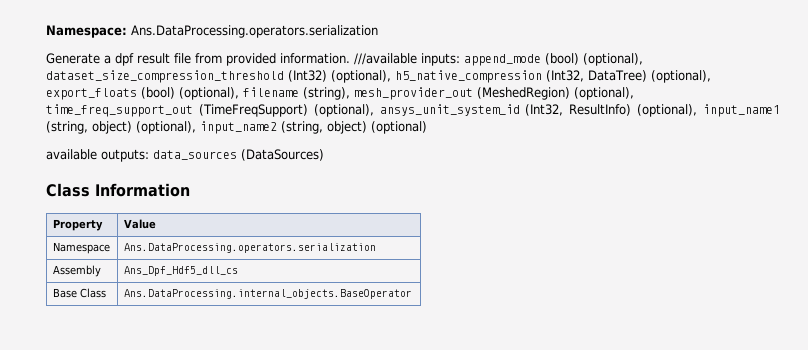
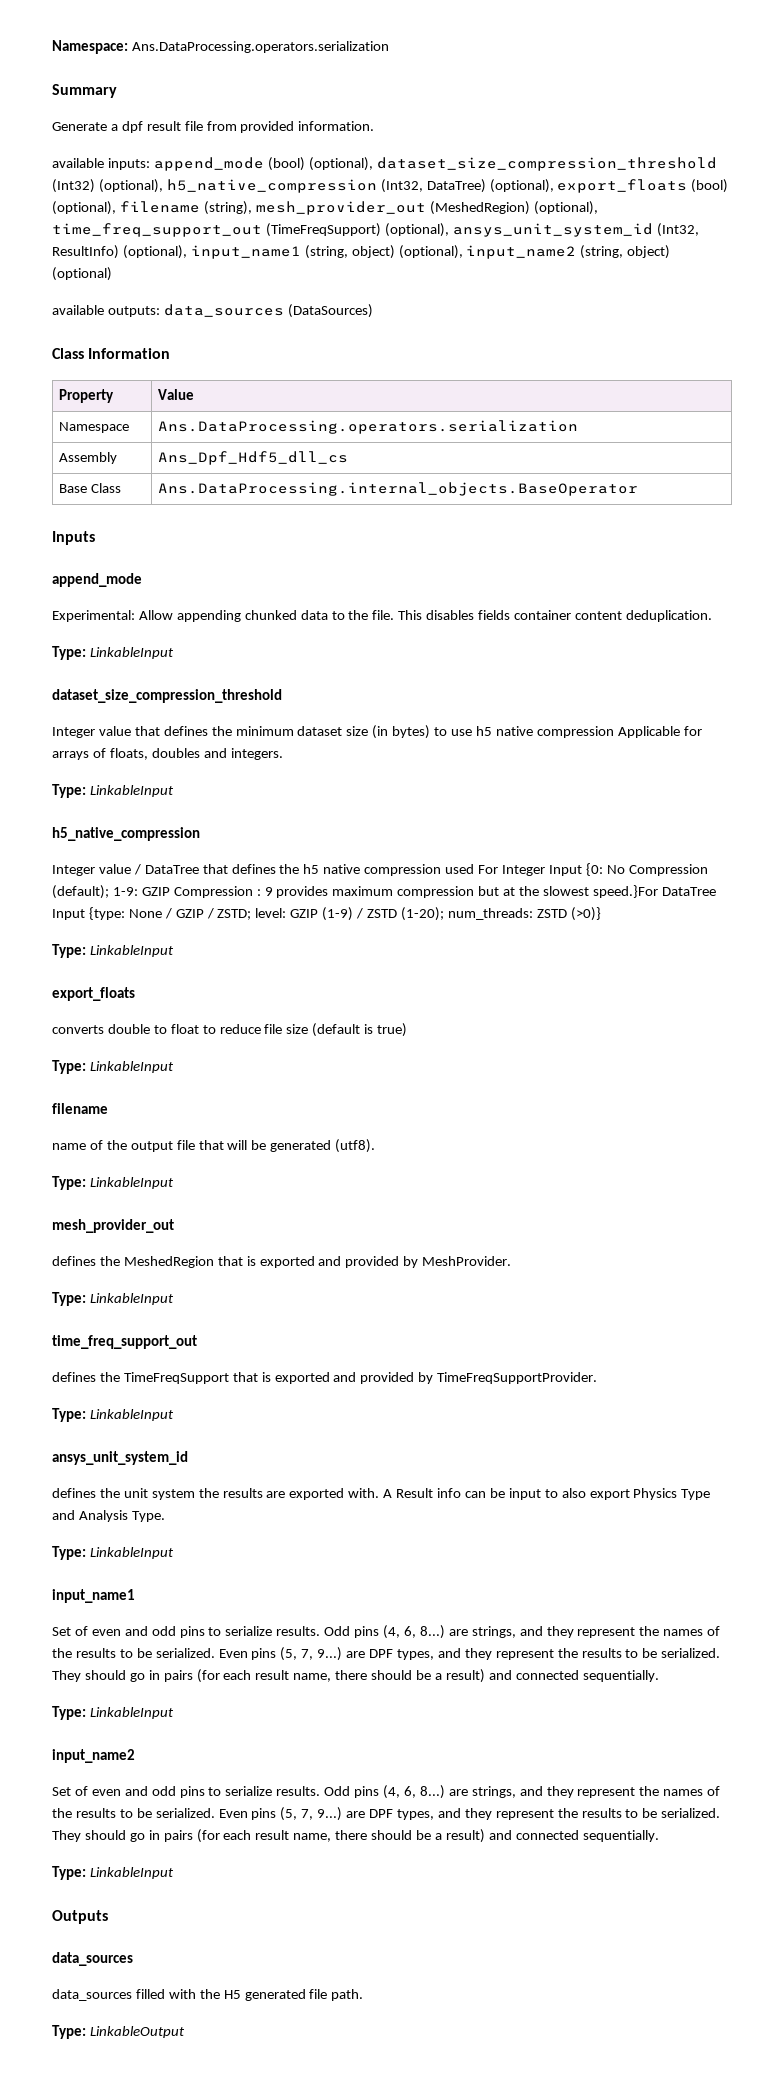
(378, 31) none -> [52,84,117,98] // Summary
[354,53,417,65] ///available -> [52,158,104,168] // available
(412, 294) none -> [52,531,95,545] [52,573,142,587] [52,610,712,622] [52,646,174,660] [52,689,282,703] [52,725,702,739] [52,748,283,760] [52,784,174,798] [52,827,200,841] [52,863,708,876] [52,885,716,899] [52,907,601,921] [52,944,174,958] [52,987,135,1001] [52,1023,408,1037] [52,1060,174,1074] [52,1103,108,1114] [52,1139,376,1153] [52,1176,174,1190] [52,1219,174,1233] [52,1256,512,1268] [52,1292,174,1306] [52,1335,197,1349] [52,1372,598,1384] [52,1408,174,1422] [52,1451,188,1465] [52,1488,711,1500] [52,1510,165,1522] [52,1546,174,1560] [52,1589,135,1603] [52,1625,721,1639] [52,1647,721,1661] [52,1669,659,1683] [52,1706,174,1720] [52,1749,135,1763] [52,1785,721,1799] [52,1807,721,1821] [52,1829,659,1843] [52,1866,174,1880] [52,1910,108,1924] [52,1952,133,1966] [52,1989,364,2001] [52,2025,185,2039] // Inputs // append_mode // Experimental: Allow appending chunked data to the file. This disables fields container content deduplication. // Type: LinkableInput // dataset_size_compression_threshold // Integer value that defines the minimum dataset size (in bytes) to use h5 native compression Applicable for arrays of floats, doubles and integers. // Type: LinkableInput // h5_native_compression // Integer value / DataTree that defines the h5 native compression used For Integer Input {0: No Compression (default); 1-9: GZIP Compression : 9 provides maximum compression but at the slowest speed.}For DataTree Input {type: None / GZIP / ZSTD; level: GZIP (1-9) / ZSTD (1-20); num_threads: ZSTD (>0)} // Type: LinkableInput // export_floats // converts double to float to reduce file size (default is true) // Type: LinkableInput // filename // name of the output file that will be generated (utf8). // Type: LinkableInput // mesh_provider_out // defines the MeshedRegion that is exported and provided by MeshProvider. // Type: LinkableInput // time_freq_support_out // defines the TimeFreqSupport that is exported and provided by TimeFreqSupportProvider. // Type: LinkableInput // ansys_unit_system_id // defines the unit system the results are exported with. A Result info can be input to also export Physics Type and Analysis Type. // Type: LinkableInput // input_name1 // Set of even and odd pins to serialize results. Odd pins (4, 6, 8...) are strings, and they represent the names of the results to be serialized. Even pins (5, 7, 9...) are DPF types, and they represent the results to be serialized. They should go in pairs (for each result name, there should be a result) and connected sequentially. // Type: LinkableInput // input_name2 // Set of even and odd pins to serialize results. Odd pins (4, 6, 8...) are strings, and they represent the names of the results to be serialized. Even pins (5, 7, 9...) are DPF types, and they represent the results to be serialized. They should go in pairs (for each result name, there should be a result) and connected sequentially. // Type: LinkableInput // Outputs // data_sources // data_sources filled with the H5 generated file path. // Type: LinkableOutput

